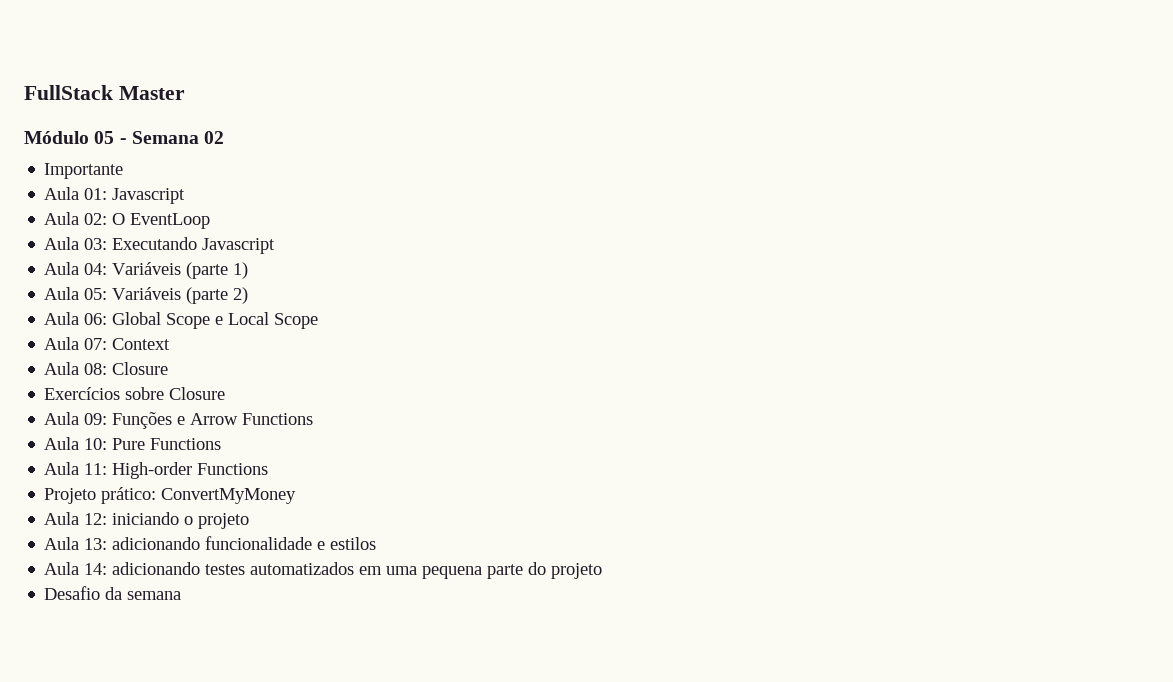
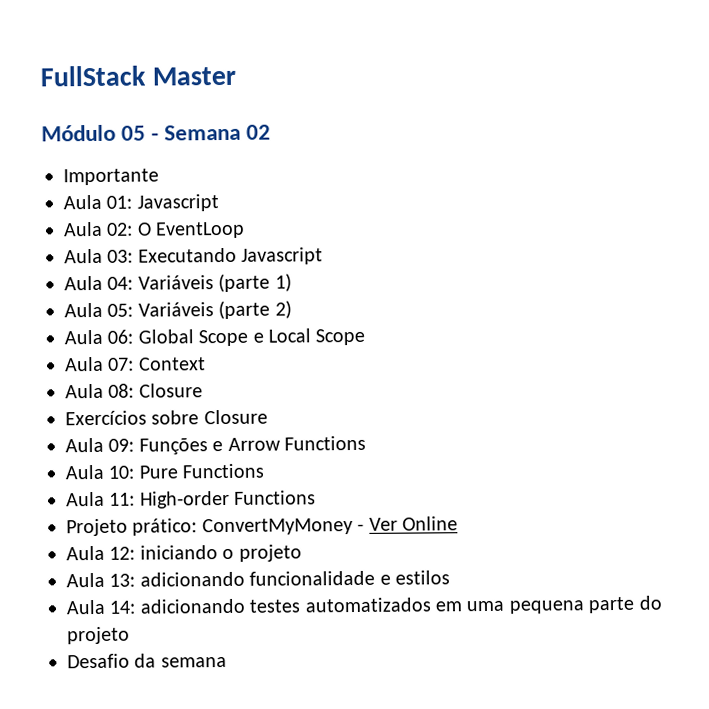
(297, 496) none -> [357,516,458,531] - Ver Online

